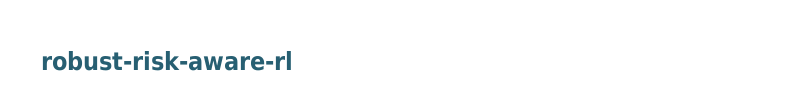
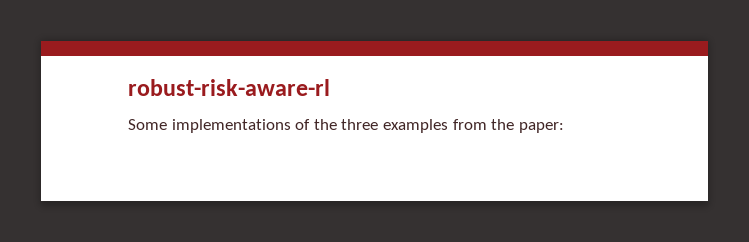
(293, 61) none -> [128,119,564,133] // Some implementations of the three examples from the paper:

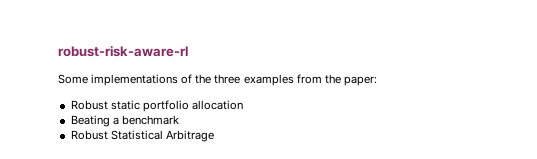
(564, 127) none -> [70,100,243,112] [70,115,179,127] [70,130,214,142] // Robust static portfolio allocation // Beating a benchmark // Robust Statistical Arbitrage

